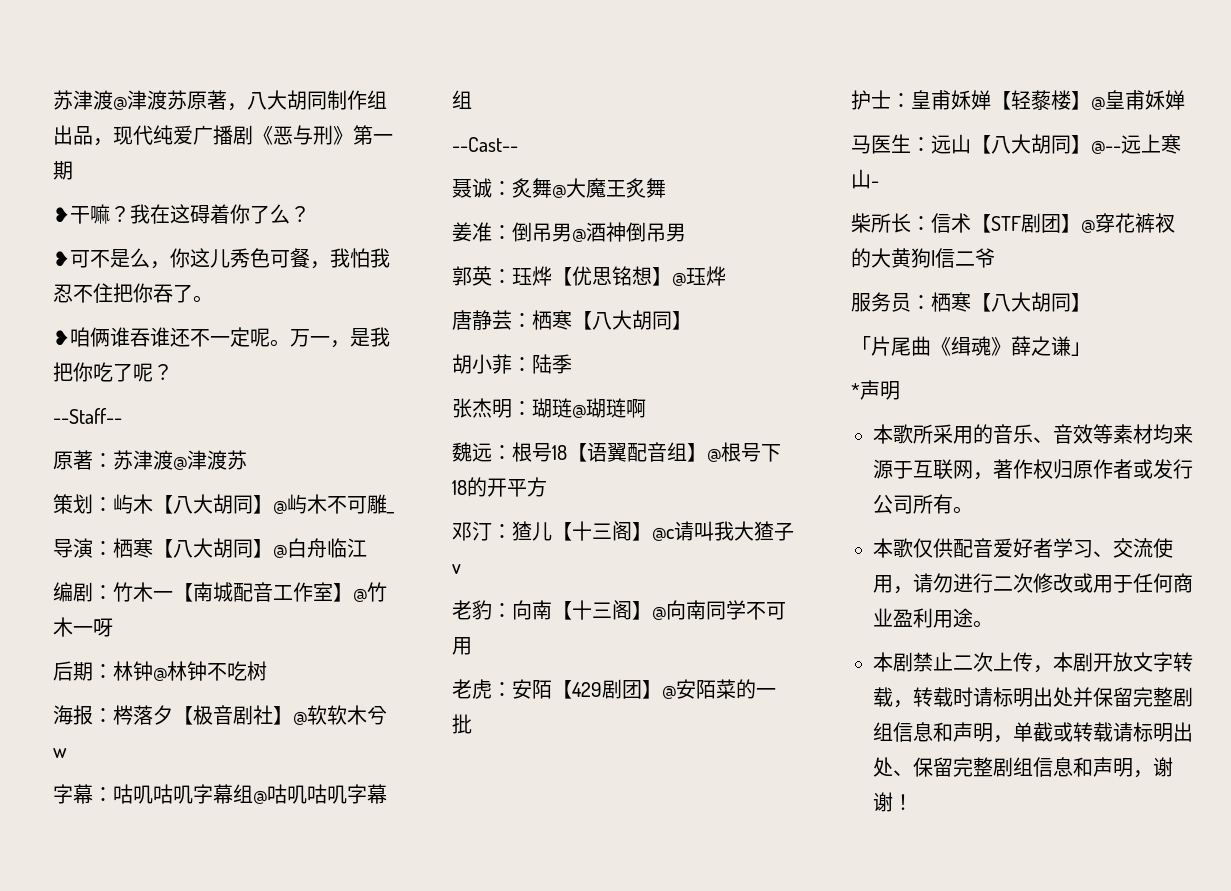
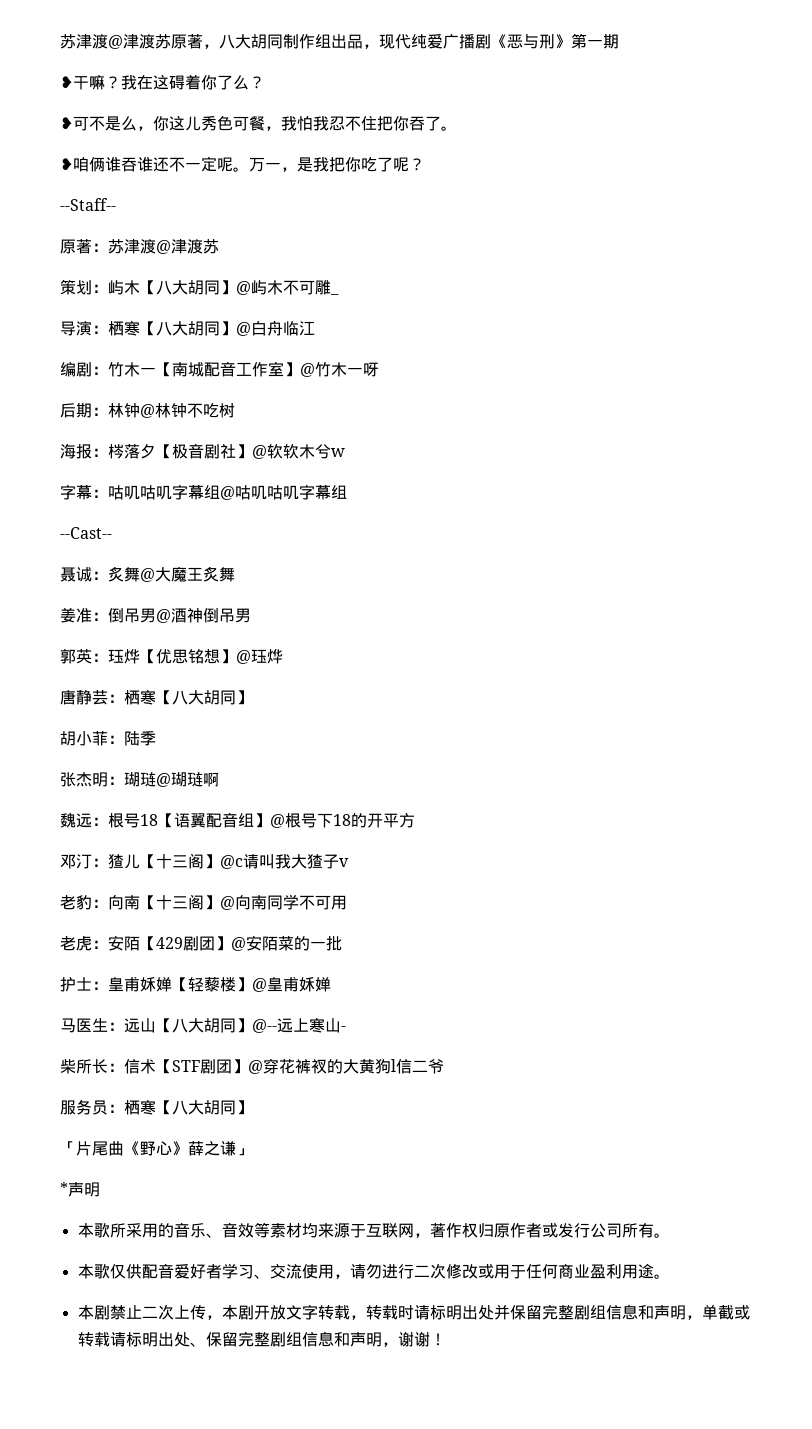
[951,336,991,356] 缉魂 -> [140,1141,172,1156] 野心

